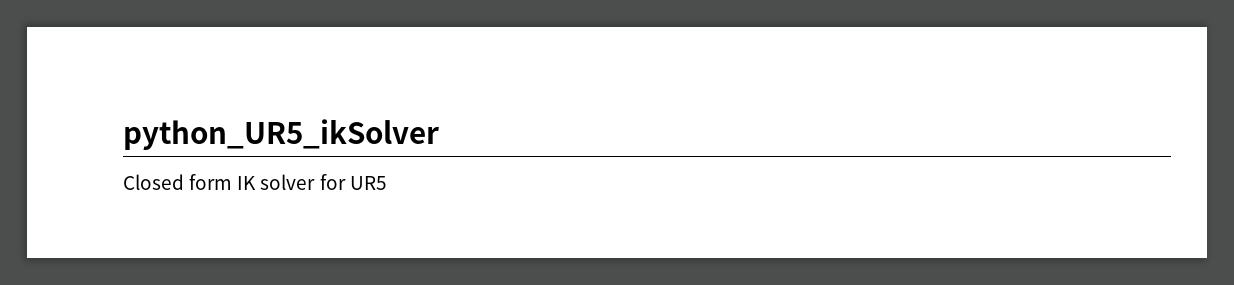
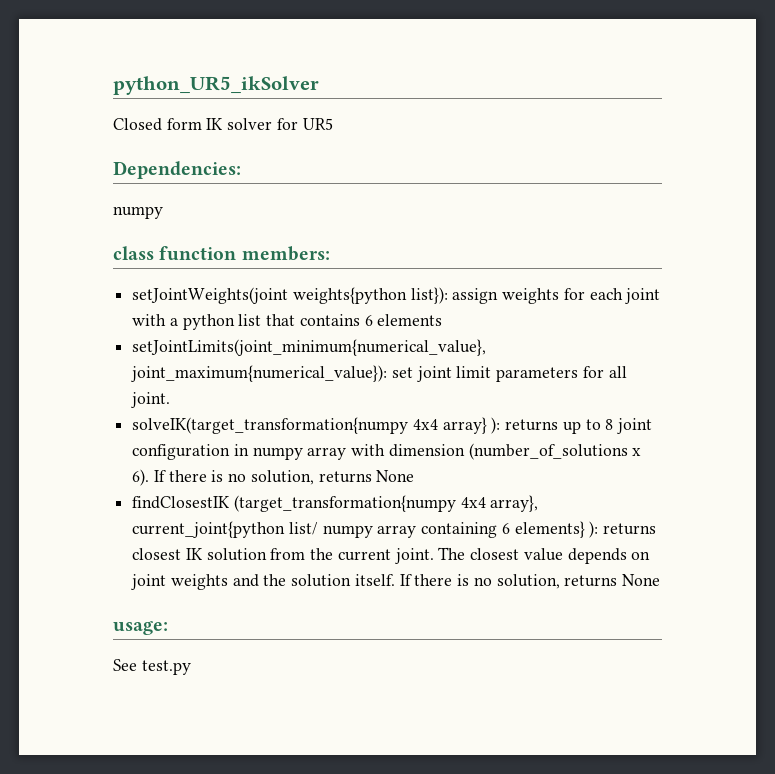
(387, 183) none -> [113,161,241,179] [113,206,163,219] [113,246,330,261] [132,287,661,304] [132,314,443,330] [132,339,487,356] [131,365,627,382] [131,392,171,408] [132,417,653,434] [132,443,642,460] [132,469,415,486] [132,495,539,512] [132,521,657,538] [132,547,651,564] [131,574,660,590] [113,621,168,635] [113,659,191,675] // Dependencies: // numpy // class function members: // setJointWeights(joint weights{python list}): assign weights for each joint with a python list that contains 6 elements // setJointLimits(joint_minimum{numerical_value}, joint_maximum{numerical_value}): set joint limit parameters for all joint. // solveIK(target_transformation{numpy 4x4 array} ): returns up to 8 joint configuration in numpy array with dimension (number_of_solutions x 6). If there is no solution, returns None // findClosestIK (target_transformation{numpy 4x4 array}, current_joint{python list/ numpy array containing 6 elements} ): returns closest IK solution from the current joint. The closest value depends on joint weights and the solution itself. If there is no solution, returns None // usage: // See test.py

